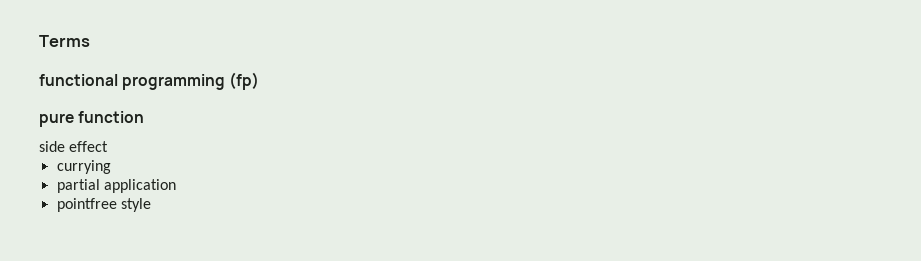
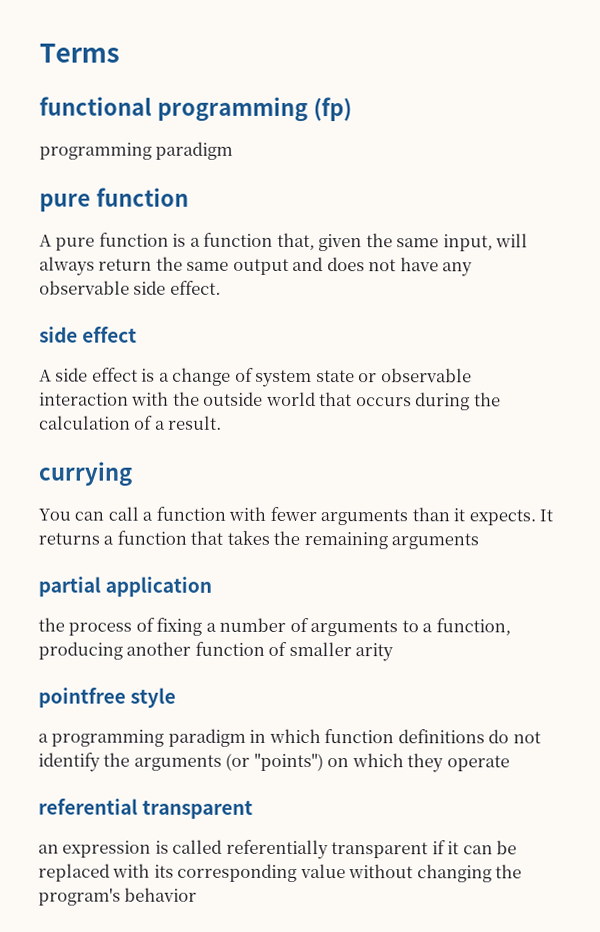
(260, 81) none -> [39,141,234,160] // programming paradigm
[39,141,109,152] [56,160,111,174] [56,179,176,193] [56,198,151,212] side effect // currying // partial application // pointfree style -> [39,232,529,252] [39,256,474,277] [39,280,221,295] [39,326,138,343] [39,367,472,388] [39,391,501,411] [39,415,223,430] [38,461,133,487] [38,506,554,526] [38,530,480,550] [38,576,213,597] [38,617,511,637] [38,641,395,662] [38,687,177,708] [38,728,541,747] [38,752,510,773] [38,798,254,819] [38,839,518,860] [38,863,523,883] [38,887,198,906] A pure function is a function that, given the same input, will always return the same output and does not have any observable side effect. // side effect // A side effect is a change of system state or observable interaction with the outside world that occurs during the calculation of a result. // currying // You can call a function with fewer arguments than it expects. It returns a function that takes the remaining arguments // partial application // the process of fixing a number of arguments to a function, producing another function of smaller arity // pointfree style // a programming paradigm in which function definitions do not identify the arguments (or "points") on which they operate // referential transparent // an expression is called referentially transparent if it can be replaced with its corresponding value without changing the program's behavior

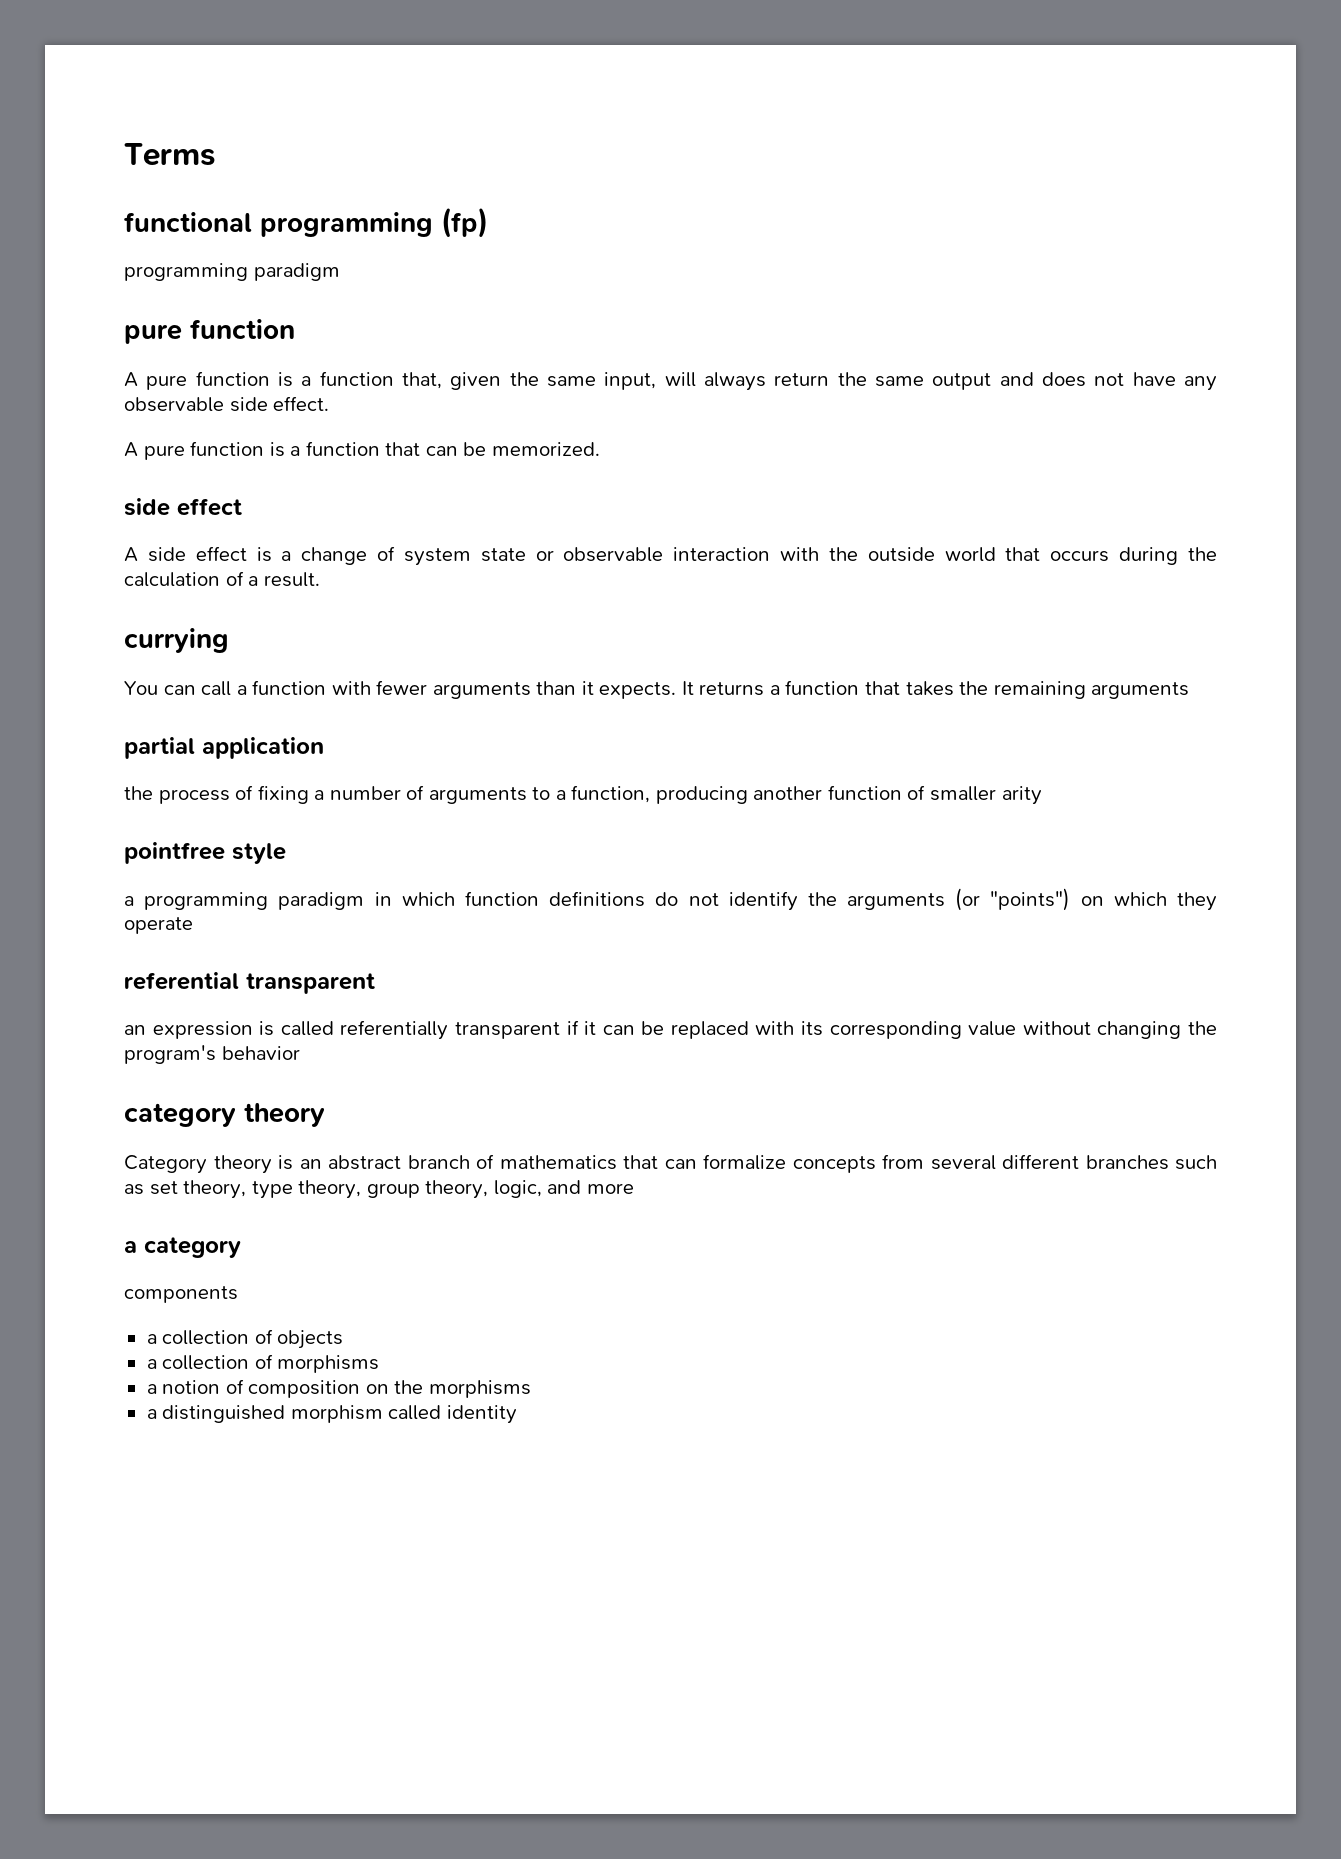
(221, 287) none -> [124,441,600,460] // A pure function is a function that can be memorized.
(198, 894) none -> [124,1103,325,1127] [124,1154,1217,1174] [124,1180,634,1199] [124,1237,241,1258] [124,1286,238,1303] [146,1329,344,1349] [146,1354,380,1373] [146,1379,531,1398] [146,1405,517,1424] // category theory // Category theory is an abstract branch of mathematics that can formalize concepts from several different branches such as set theory, type theory, group theory, logic, and more // a category // components // a collection of objects // a collection of morphisms // a notion of composition on the morphisms // a distinguished morphism called identity

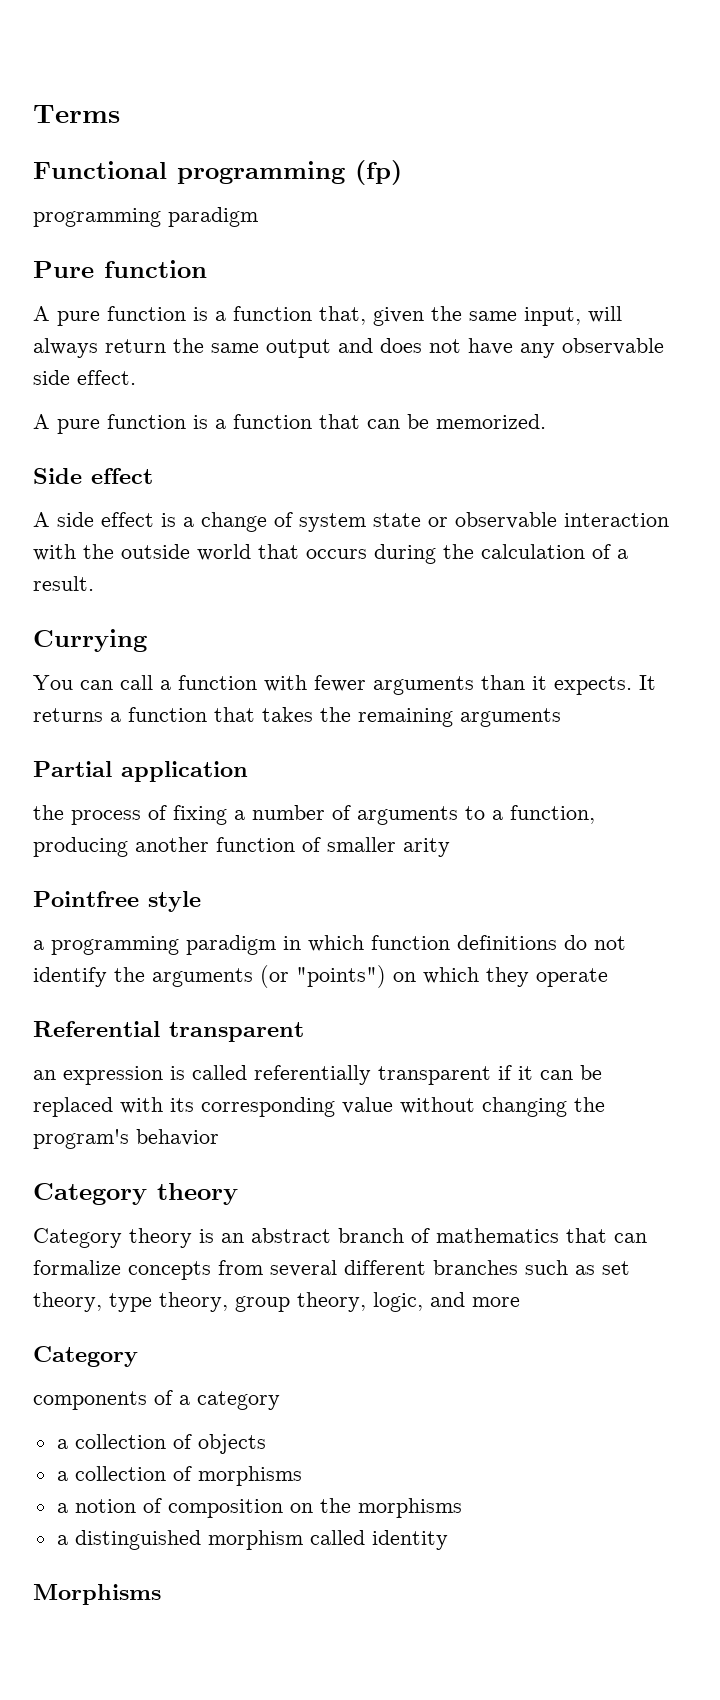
[124,212,252,232] functional -> [33,161,167,179] Functional
[124,324,182,344] pure -> [33,261,94,278] Pure
[124,498,170,516] side -> [33,468,82,484] Side
[124,628,229,653] currying -> [33,629,147,652] Currying
[124,737,195,759] partial -> [33,761,112,777] Partial
[124,842,225,864] pointfree -> [33,891,139,907] Pointfree
[124,972,239,990] referential -> [33,1021,160,1037] Referential
[124,1103,236,1127] category -> [33,1183,147,1205] Category
(634, 1188) none -> [33,1346,138,1367] [33,1390,173,1410] Category // components of
[124,1286,238,1303] // components -> (280, 1400) none
(517, 1414) none -> [33,1584,161,1605] // Morphisms

